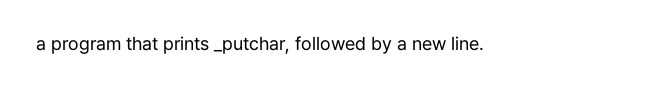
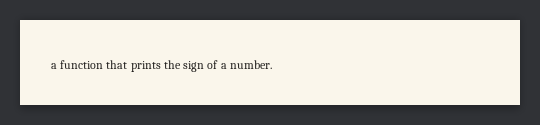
[36,40,121,54] a program -> [51,60,104,69] a function
[213,36,484,54] _putchar, followed by a new line. -> [163,60,272,72] the sign of a number.

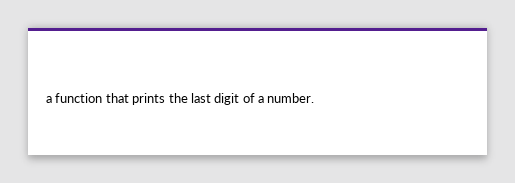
[183,61,205,72] sign -> [190,93,240,105] last digit

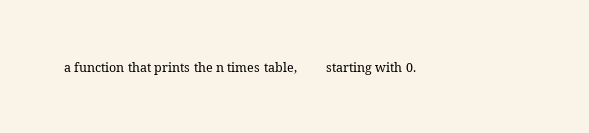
[190,93,315,105] last digit of a number. -> [215,62,416,75] n times table, starting with 0.

